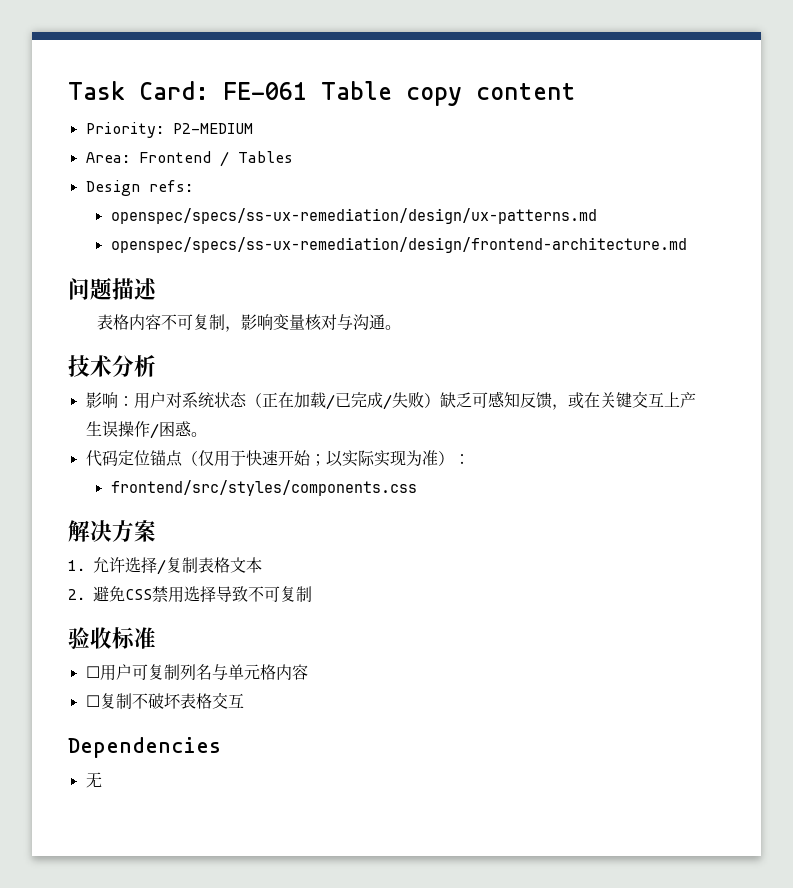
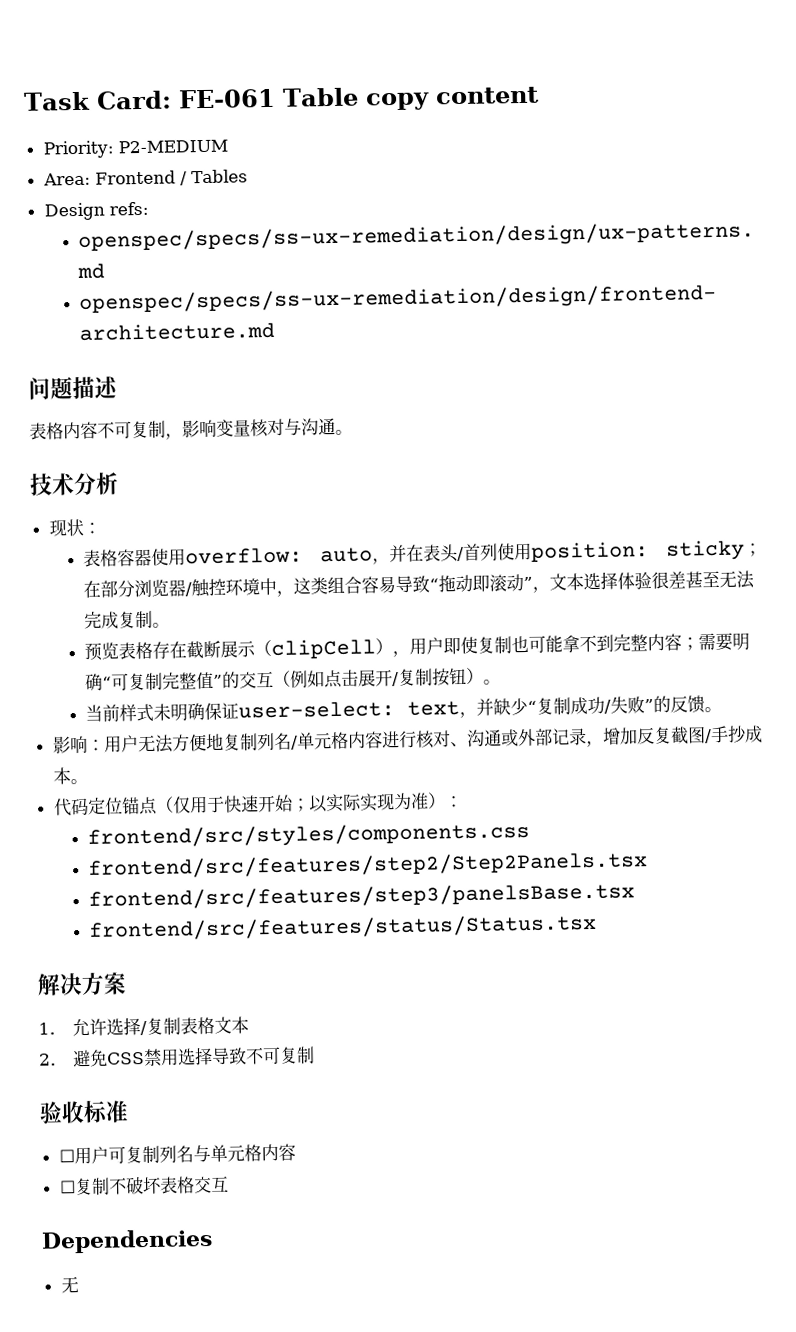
[85,391,696,410] [85,421,191,439] 影响：用户对系统状态（正在加载/已完成/失败）缺乏可感知反馈，或在关键交互上产生误操作/困惑 -> [48,518,101,537] [83,539,762,567] [83,570,756,598] [84,610,171,629] [84,632,751,661] [85,667,502,691] [85,695,723,723] [52,725,763,754] [52,767,71,785] 现状： // 表格容器使用overflow: auto，并在表头/首列使用position: sticky；在部分浏览器/触控环境中，这类组合容易导致“拖动即滚动”，文本选择体验很差甚至无法完成复制。 // 预览表格存在截断展示（clipCell），用户即使复制也可能拿不到完整内容；需要明确“可复制完整值”的交互（例如点击展开/复制按钮）。 // 当前样式未明确保证user-select: text，并缺少“复制成功/失败”的反馈。 // 影响：用户无法方便地复制列名/单元格内容进行核对、沟通或外部记录，增加反复截图/手抄成本
(417, 488) none -> [88,851,649,880] [88,882,636,911] [88,913,598,941] // frontend/src/features/step2/Step2Panels.tsx // frontend/src/features/step3/panelsBase.tsx // frontend/src/features/status/Status.tsx

